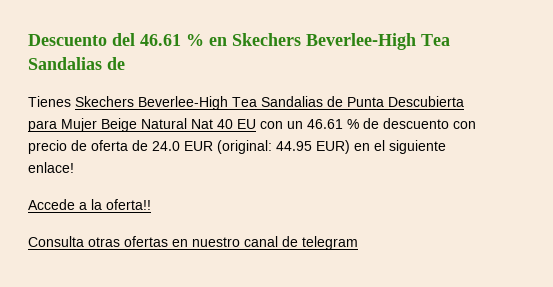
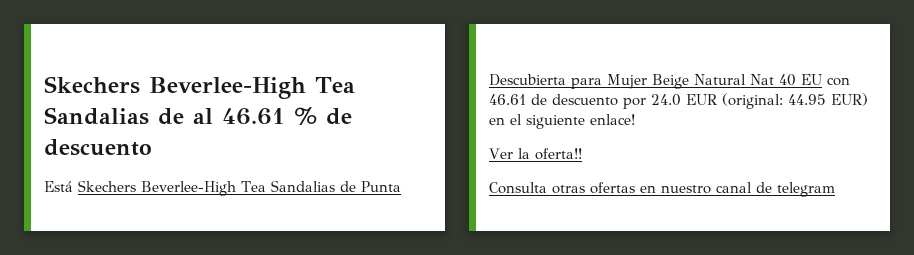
[28,33,450,50] [28,57,125,70] [28,96,71,107] Descuento del 46.61 % en Skechers Beverlee-High Tea Sandalias de // Tienes -> [44,76,355,99] [44,107,352,125] [44,139,152,156] [44,181,73,192] Skechers Beverlee-High Tea Sandalias de al 46.61 % de descuento // Está
[287,118,476,129] [28,140,148,154] un 46.61 % de descuento con precio de oferta de -> [489,94,646,109] 46.61 de descuento por
[28,199,87,210] Accede a -> [489,148,513,159] Ver

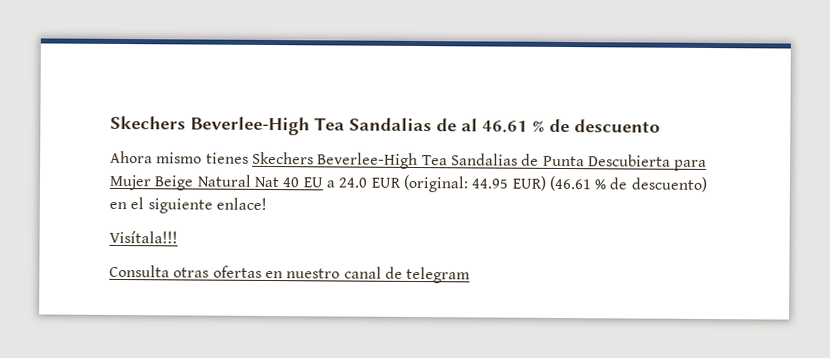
[44,181,73,192] Está -> [110,150,249,164] Ahora mismo tienes
[827,77,850,86] [489,94,646,109] con 46.61 de descuento por -> [325,180,335,188] a
(868, 99) none -> [548,175,708,192] (46.61 % de descuento)
[489,148,582,160] Ver la oferta!! -> [109,230,178,244] Visítala!!!

